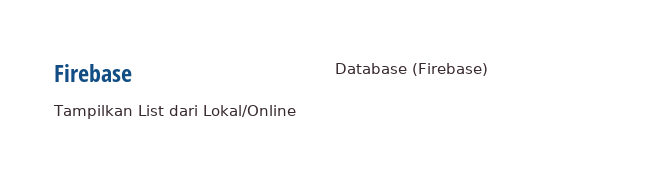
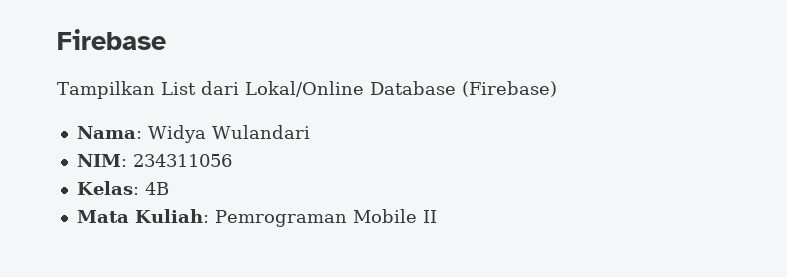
(488, 69) none -> [76,125,310,143] [76,154,232,167] [76,181,169,195] [76,209,437,227] // Nama: Widya Wulandari // NIM: 234311056 // Kelas: 4B // Mata Kuliah: Pemrograman Mobile II

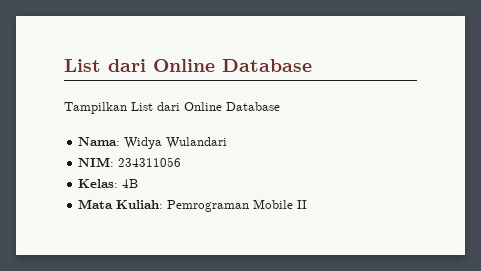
[57,29,166,50] Firebase -> [64,59,312,72] List dari Online Database
[244,81,557,97] Lokal/Online Database (Firebase) -> [184,102,280,111] Online Database

